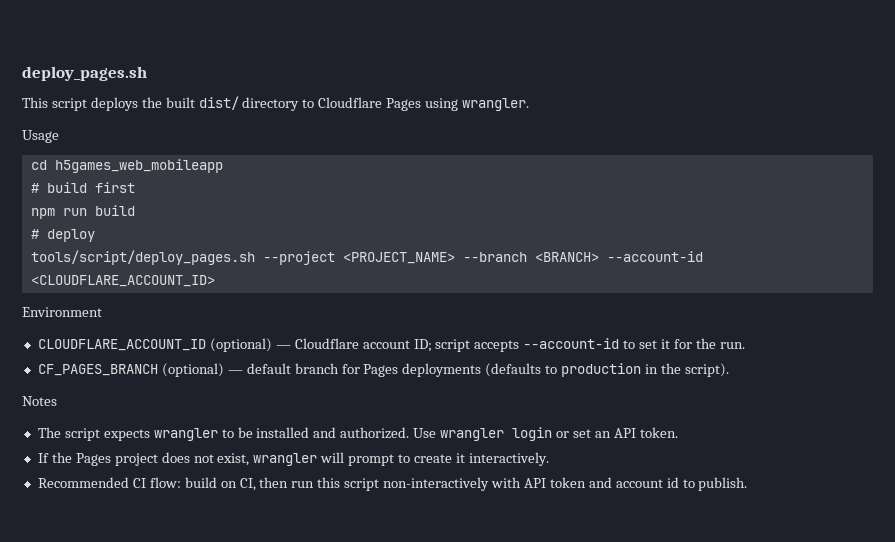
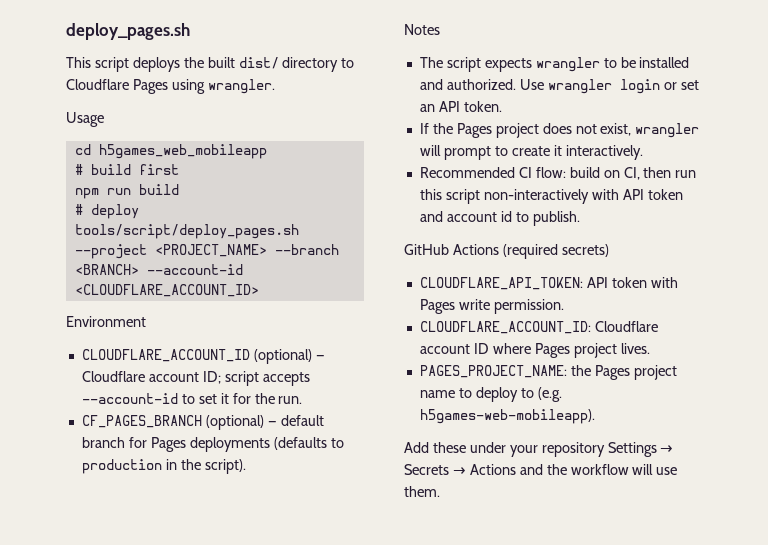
(748, 484) none -> [404,244,609,259] [419,277,678,290] [419,299,564,314] [419,321,658,334] [419,343,650,358] [419,365,677,380] [419,387,562,402] [419,409,595,424] [404,442,674,457] [404,464,678,475] [404,486,440,497] // GitHub Actions (required secrets) // CLOUDFLARE_API_TOKEN: API token with Pages write permission. // CLOUDFLARE_ACCOUNT_ID: Cloudflare account ID where Pages project lives. // PAGES_PROJECT_NAME: the Pages project name to deploy to (e.g. h5games-web-mobileapp). // Add these under your repository Settings → Secrets → Actions and the workflow will use them.

